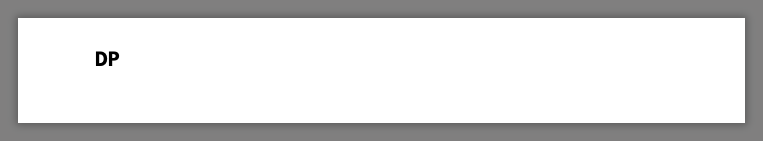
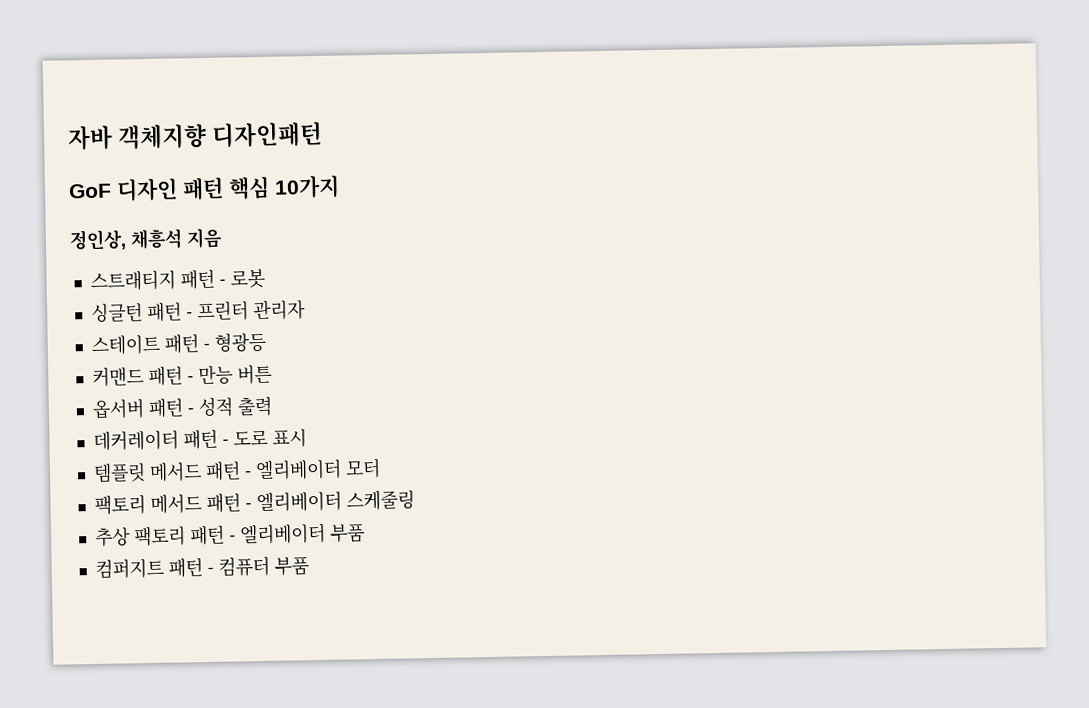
[95,51,120,66] DP -> [67,121,324,151] [68,174,340,202] [69,227,223,251] [89,268,265,292] [90,299,306,323] [90,332,266,355] [91,364,272,387] [91,396,273,419] [92,428,307,451] [92,457,381,483] [93,489,415,515] [93,522,365,547] [94,555,309,579] 자바 객체지향 디자인패턴 // GoF 디자인 패턴 핵심 10가지 // 정인상, 채흥석 지음 // 스트래티지 패턴 - 로봇 // 싱글턴 패턴 - 프린터 관리자 // 스테이트 패턴 - 형광등 // 커맨드 패턴 - 만능 버튼 // 옵서버 패턴 - 성적 출력 // 데커레이터 패턴 - 도로 표시 // 템플릿 메서드 패턴 - 엘리베이터 모터 // 팩토리 메서드 패턴 - 엘리베이터 스케줄링 // 추상 팩토리 패턴 - 엘리베이터 부품 // 컴퍼지트 패턴 - 컴퓨터 부품

